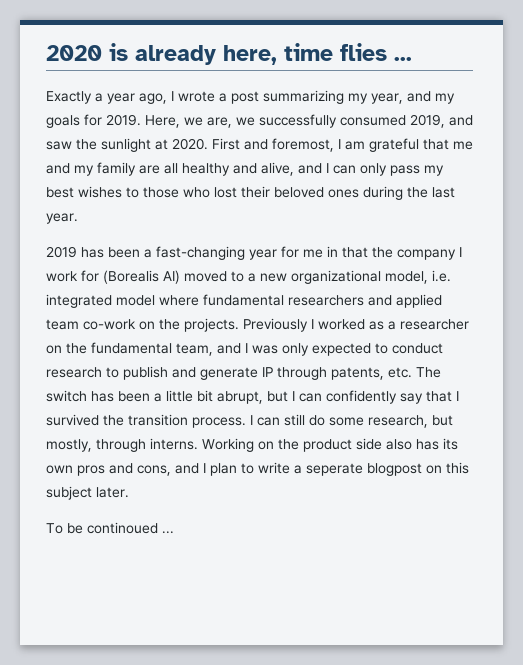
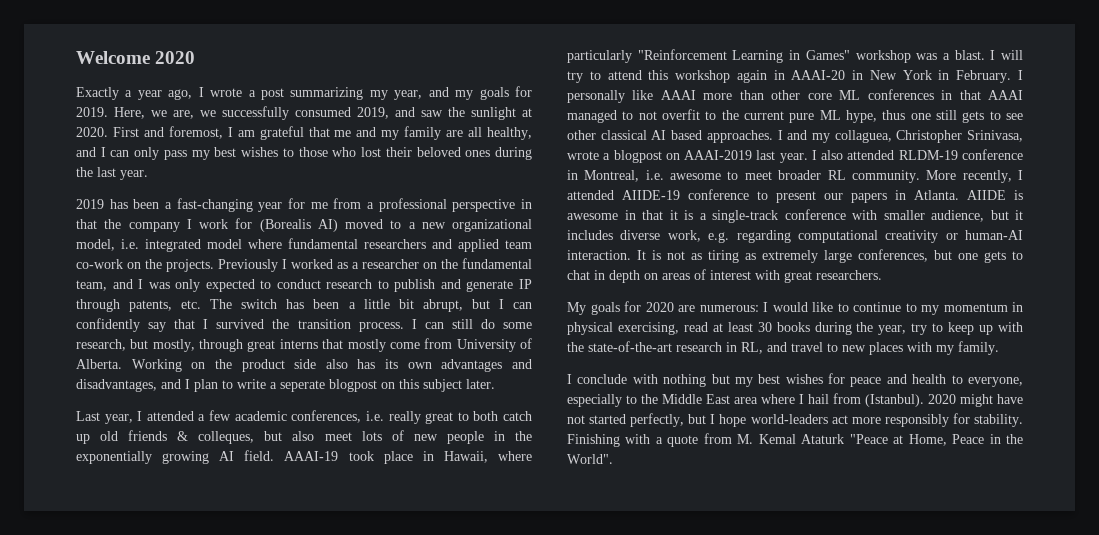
[46,43,412,65] 2020 is already here, time flies ... -> [76,51,196,64] Welcome 2020
[182,162,294,176] healthy and alive, -> [487,127,532,140] healthy,
(323, 253) none -> [333,198,516,212] from a professional perspective
[150,438,198,450] interns. -> [247,338,532,352] [76,359,122,369] great interns that mostly come from University of Alberta.
[77,463,171,476] pros and cons, -> [441,359,532,372] [76,379,157,392] advantages and disadvantages,
[46,522,174,534] To be continoued ... -> [76,410,533,424] [76,430,533,444] [76,450,532,464] [567,49,1023,63] [567,70,1023,83] [567,89,1023,103] [567,109,1023,123] [567,130,1023,143] [567,149,1023,163] [567,170,1023,183] [567,189,1023,203] [567,209,1023,223] [567,230,1023,243] [567,249,1023,263] [567,269,882,283] [567,301,1023,315] [567,322,1023,335] [567,341,999,355] [567,373,1023,387] [567,393,1023,407] [567,413,1023,427] [567,433,1023,447] [567,454,613,464] Last year, I attended a few academic conferences, i.e. really great to both catch up old friends & colleques, but also meet lots of new people in the exponentially growing AI field. AAAI-19 took place in Hawaii, where particularly "Reinforcement Learning in Games" workshop was a blast. I will try to attend this workshop again in AAAI-20 in New York in February. I personally like AAAI more than other core ML conferences in that AAAI managed to not overfit to the current pure ML hype, thus one still gets to see other classical AI based approaches. I and my collaguea, Christopher Srinivasa, wrote a blogpost on AAAI-2019 last year. I also attended RLDM-19 conference in Montreal, i.e. awesome to meet broader RL community. More recently, I attended AIIDE-19 conference to present our papers in Atlanta. AIIDE is awesome in that it is a single-track conference with smaller audience, but it includes diverse work, e.g. regarding computational creativity or human-AI interaction. It is not as tiring as extremely large conferences, but one gets to chat in depth on areas of interest with great researchers. // My goals for 2020 are numerous: I would like to continue to my momentum in physical exercising, read at least 30 books during the year, try to keep up with the state-of-the-art research in RL, and travel to new places with my family. // I conclude with nothing but my best wishes for peace and health to everyone, especially to the Middle East area where I hail from (Istanbul). 2020 might have not started perfectly, but I hope world-leaders act more responsibly for stability. Finishing with a quote from M. Kemal Ataturk "Peace at Home, Peace in the World".

